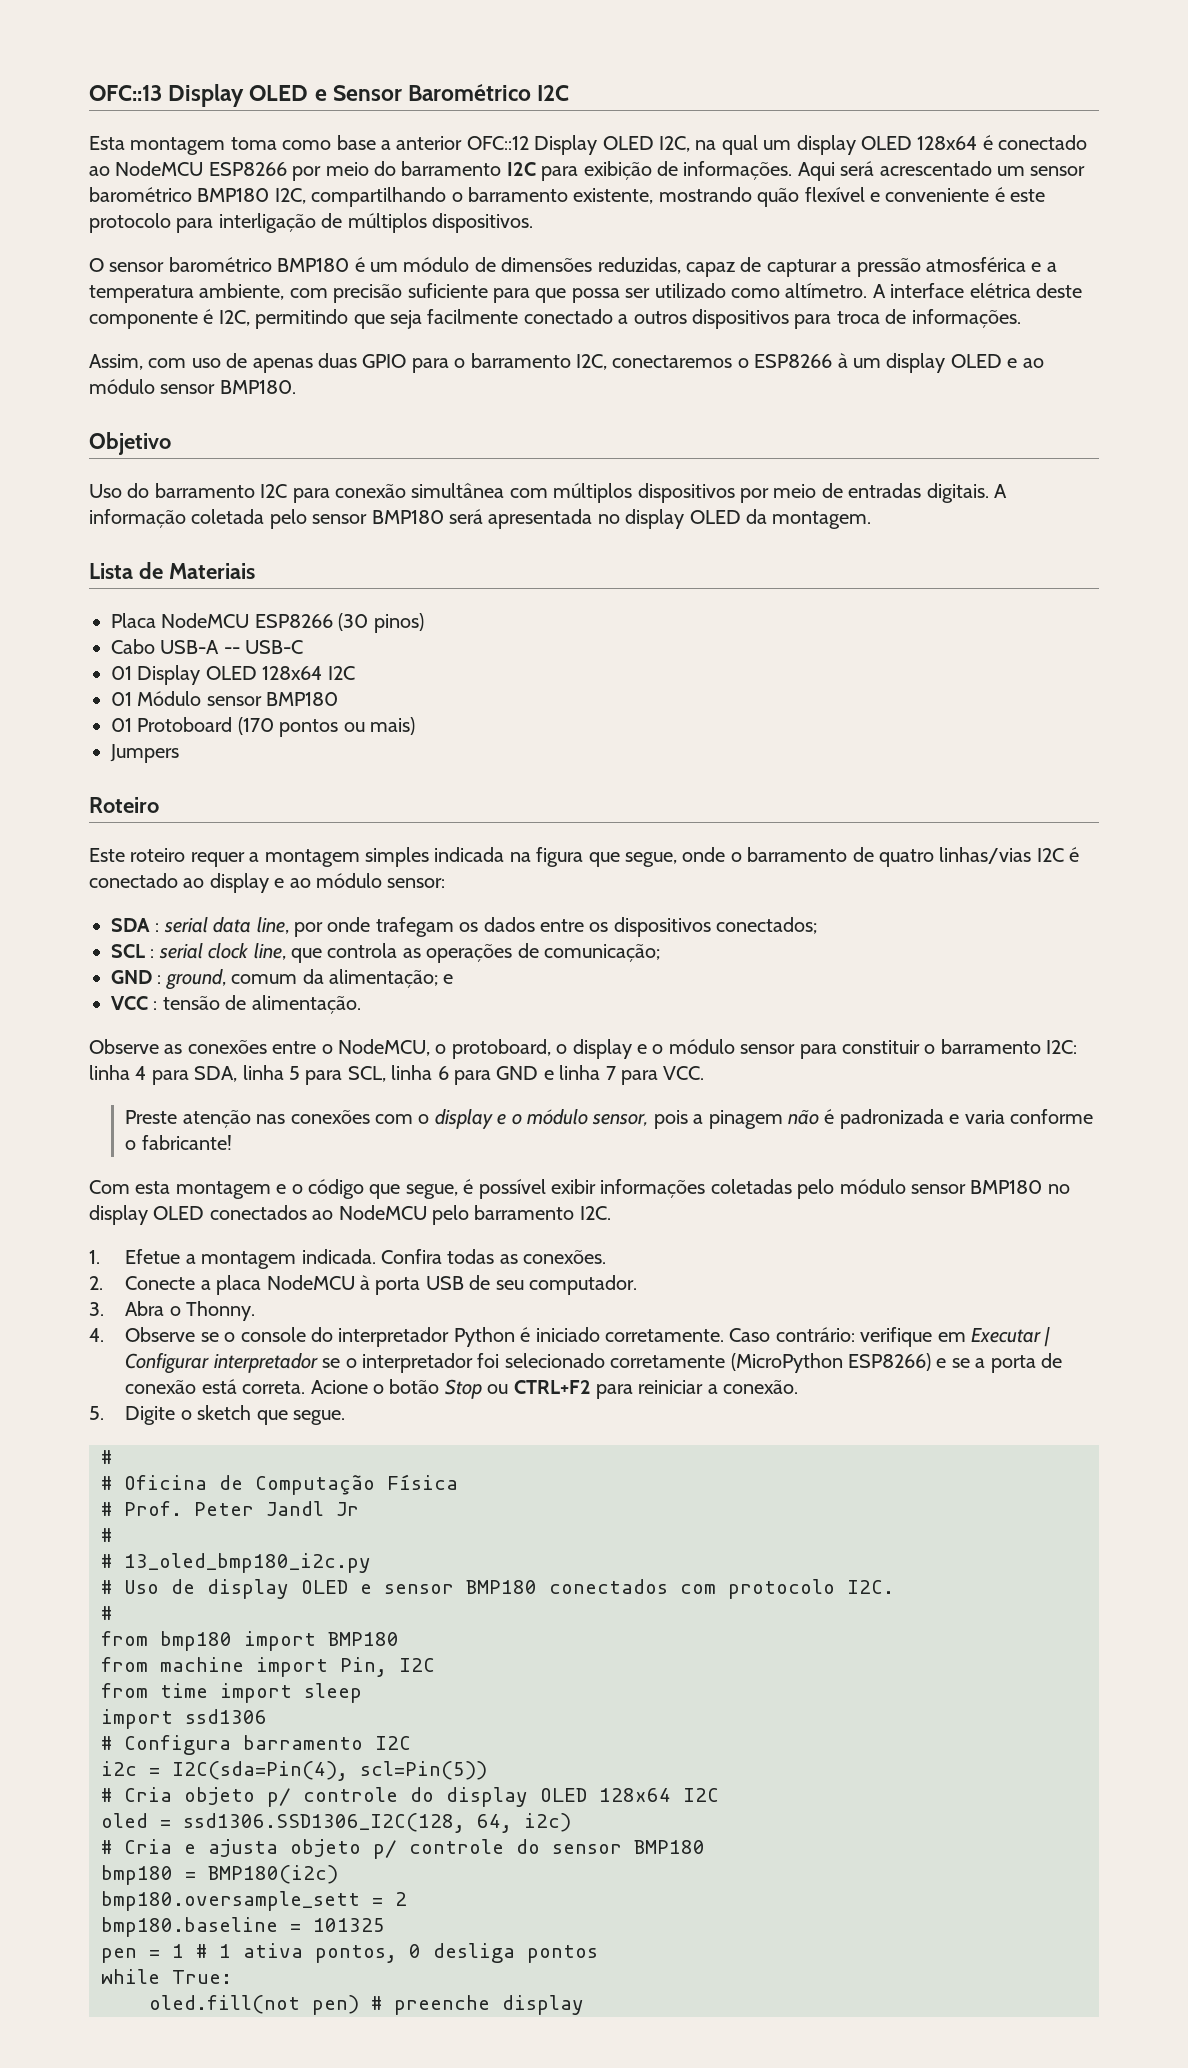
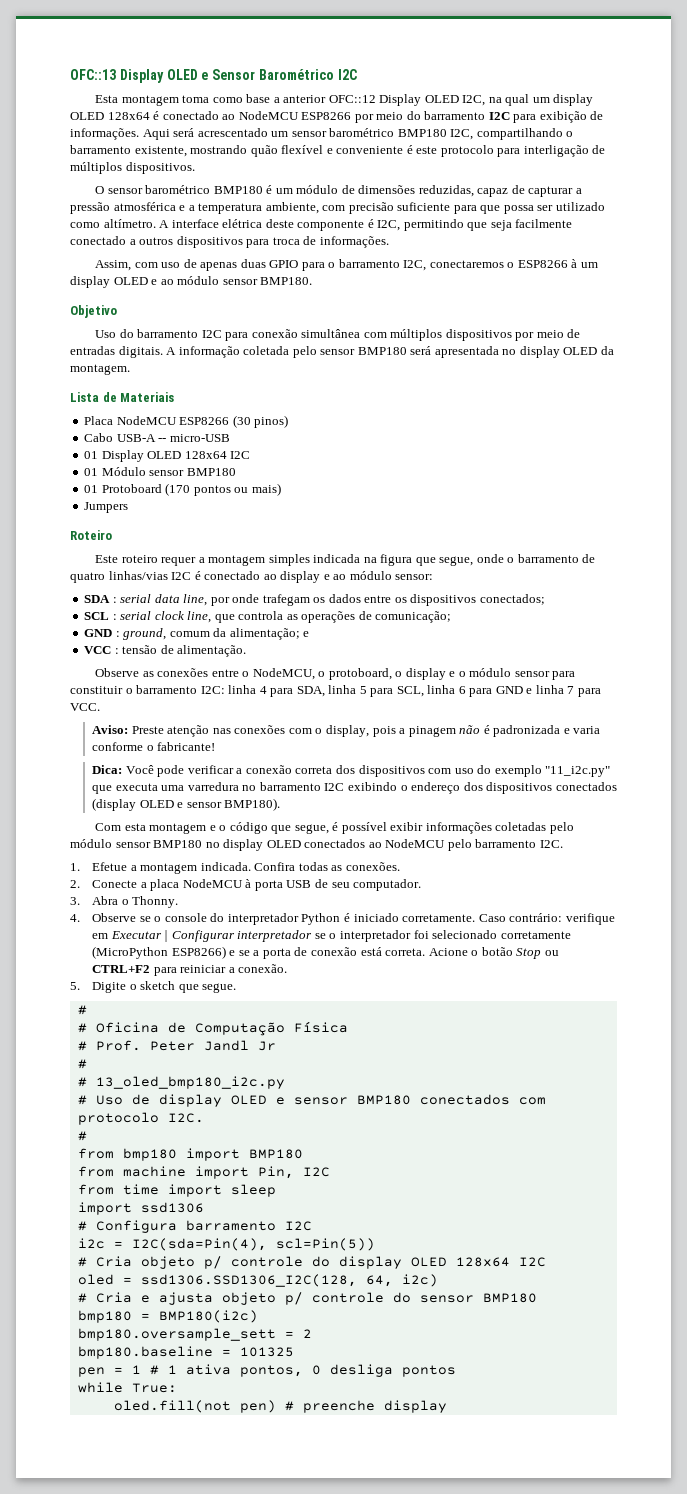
[245,640,304,654] USB-C -> [169,434,230,442] micro-USB
(705, 1073) none -> [92,725,129,734] Aviso:
[434,1109,649,1129] display e o módulo sensor, -> [326,725,370,737] display,
(232, 1142) none -> [92,765,611,777] [92,782,617,794] [92,798,281,811] // Dica: Você pode verificar a conexão correta dos dispositivos com uso do exemplo "11_i2c.py" que executa uma varredura no barramento I2C exibindo o endereço dos dispositivos conectados (display OLED e sensor BMP180).

